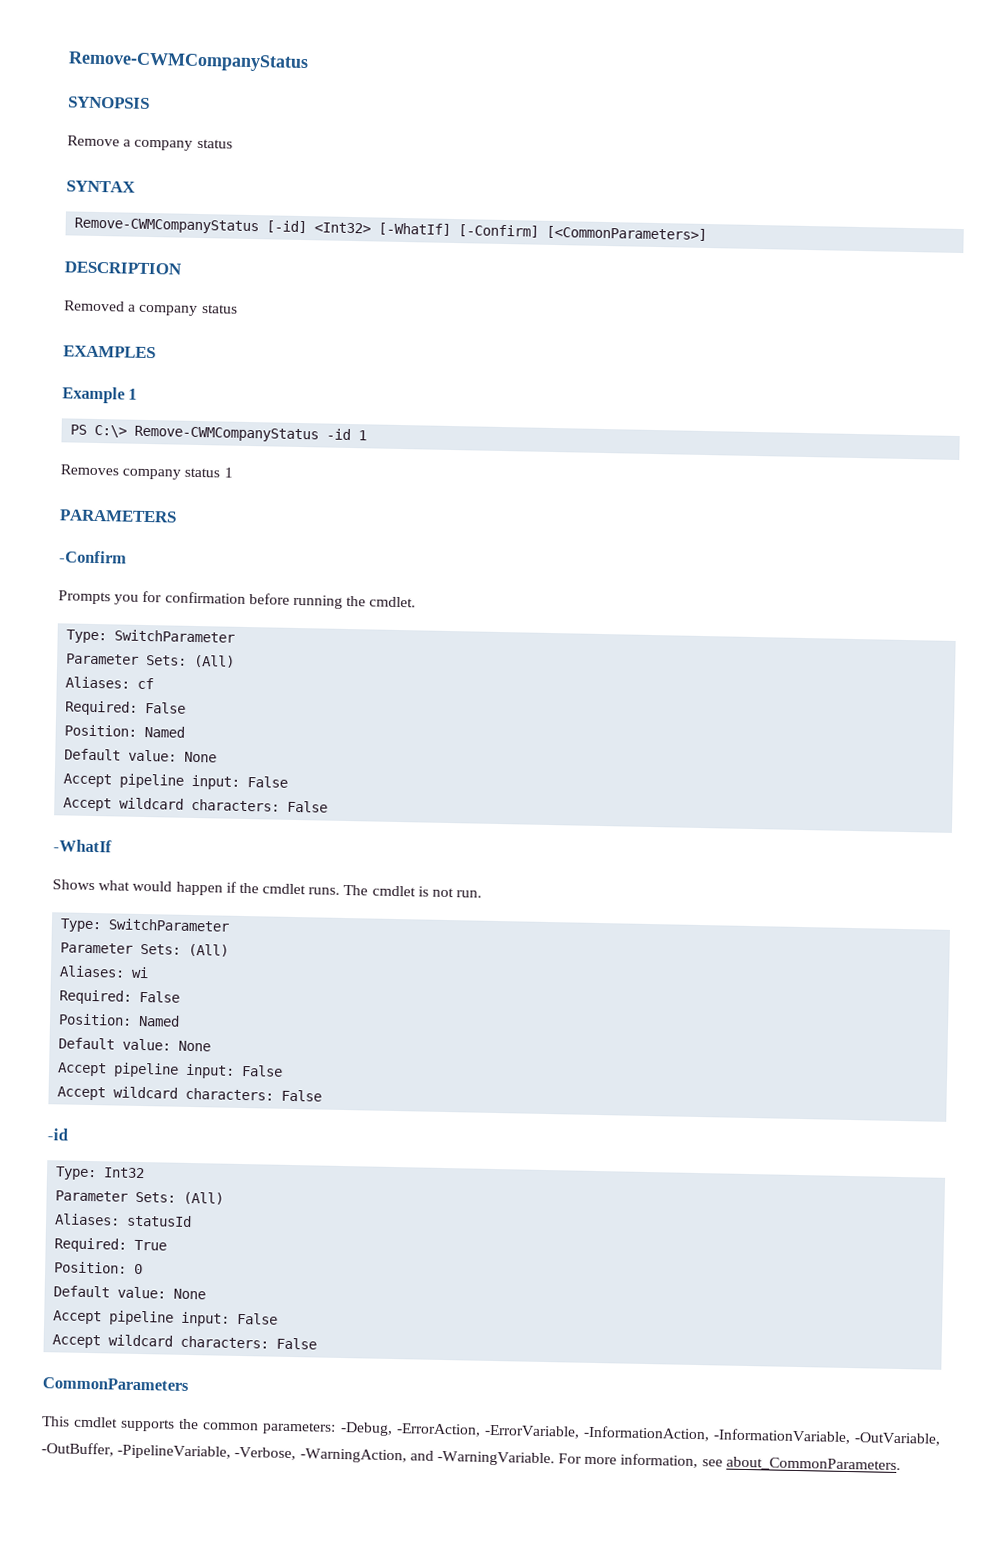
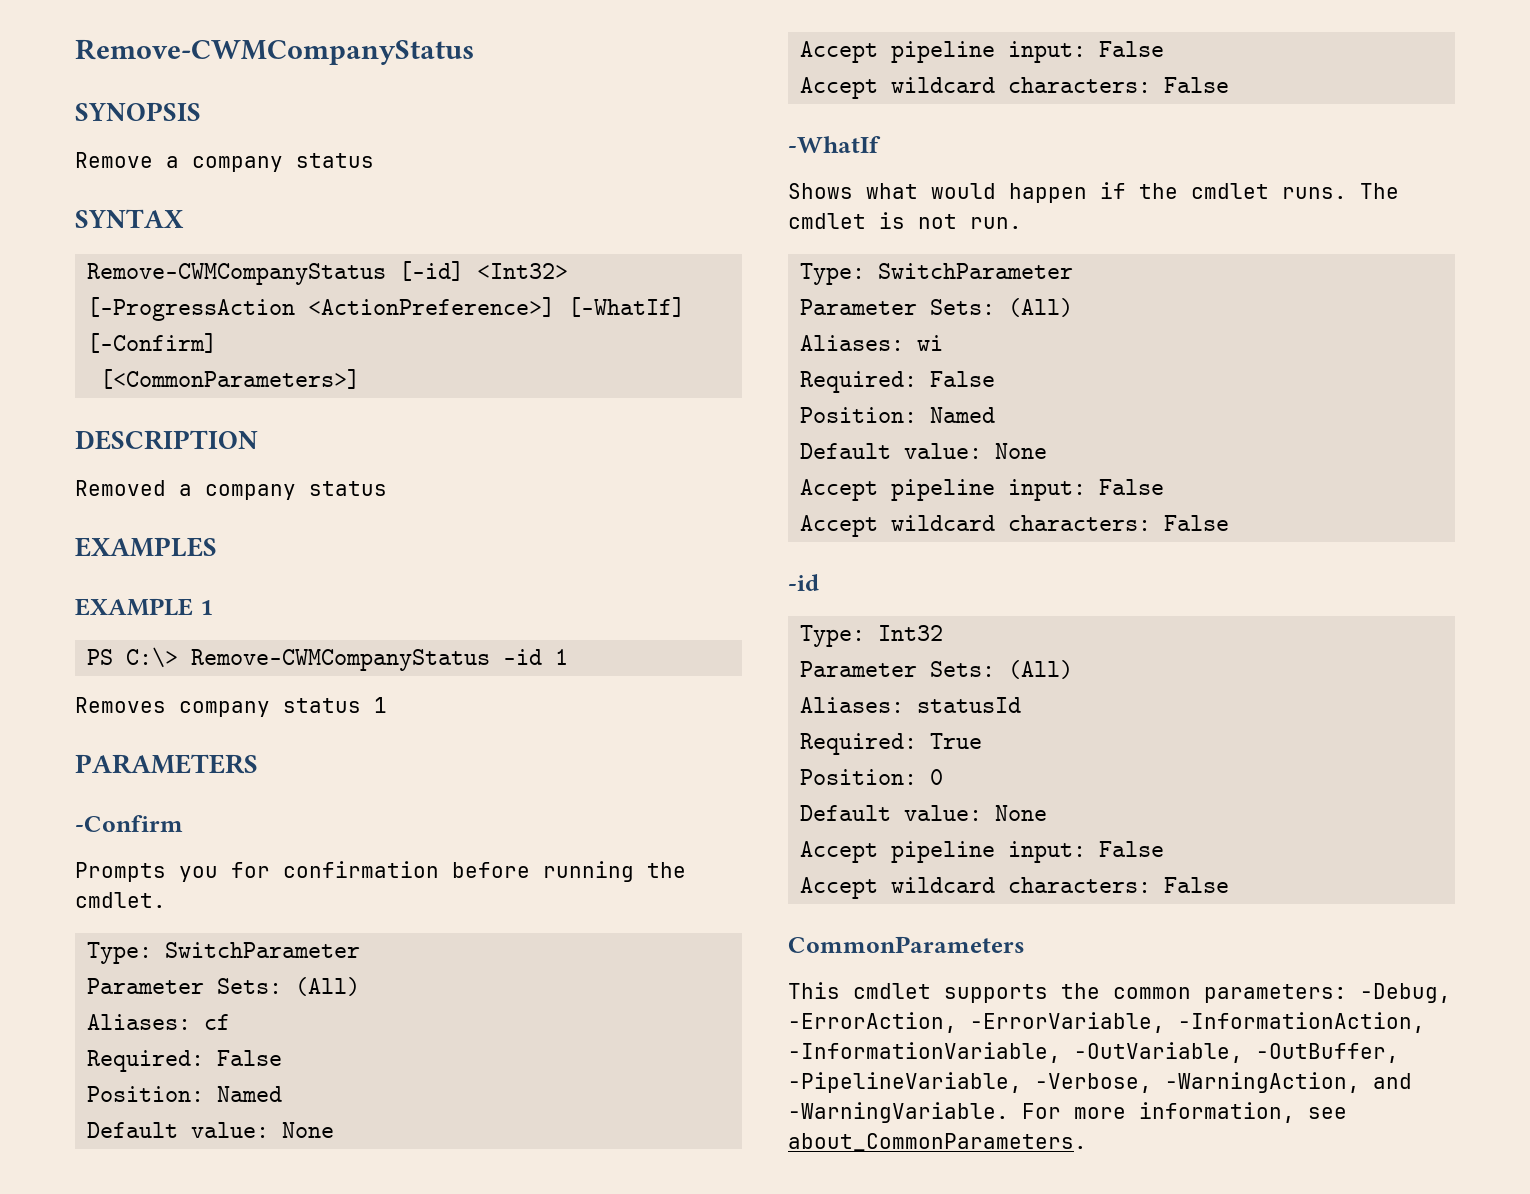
(372, 228) none -> [87,297,556,321] [-ProgressAction <ActionPreference>]
(540, 231) none -> (218, 343) //
[62,386,125,404] Example -> [75,598,193,616] EXAMPLE

